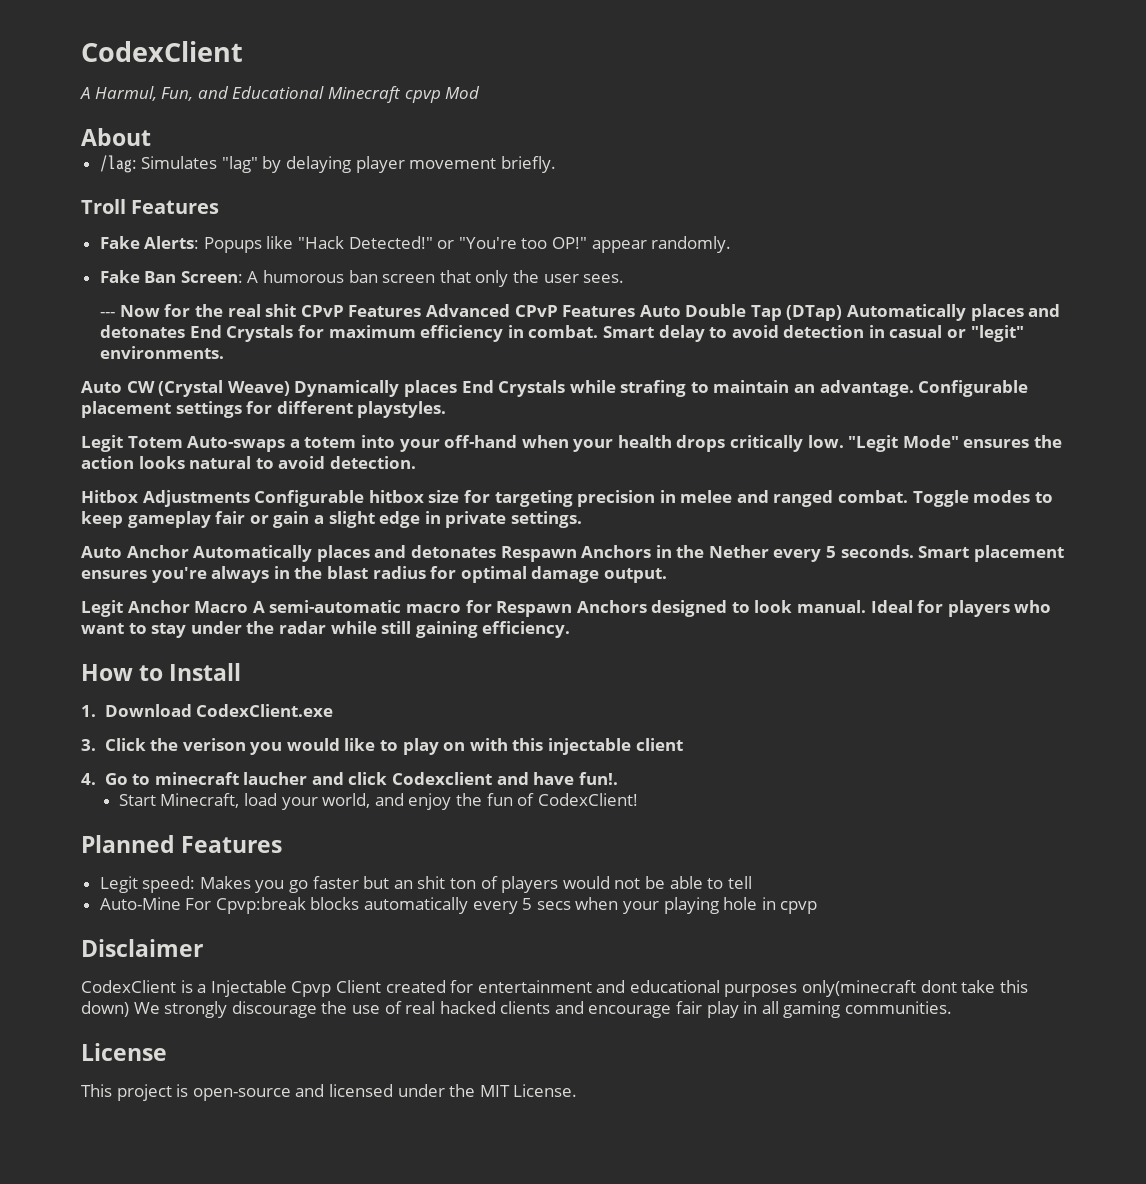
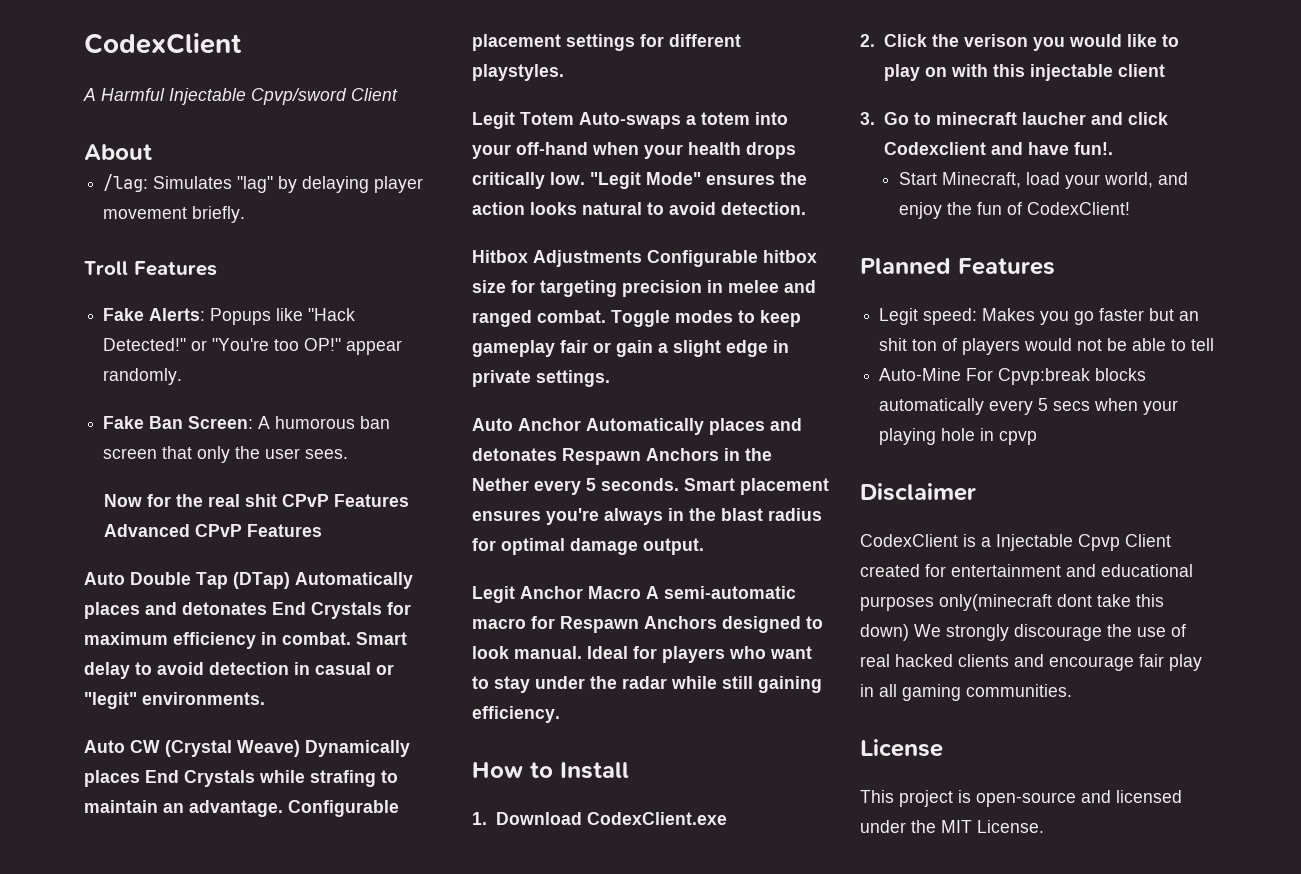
[94,86,481,103] Harmul, Fun, and Educational Minecraft cpvp Mod -> [101,88,398,105] Harmful Injectable Cpvp/sword Client
[100,312,116,317] --- -> (349, 454) none
(636, 311) none -> (322, 530) //
[81,739,96,751] 3. -> [860,34,875,47] 2.
[81,773,96,785] 4. -> [860,112,875,125] 3.

